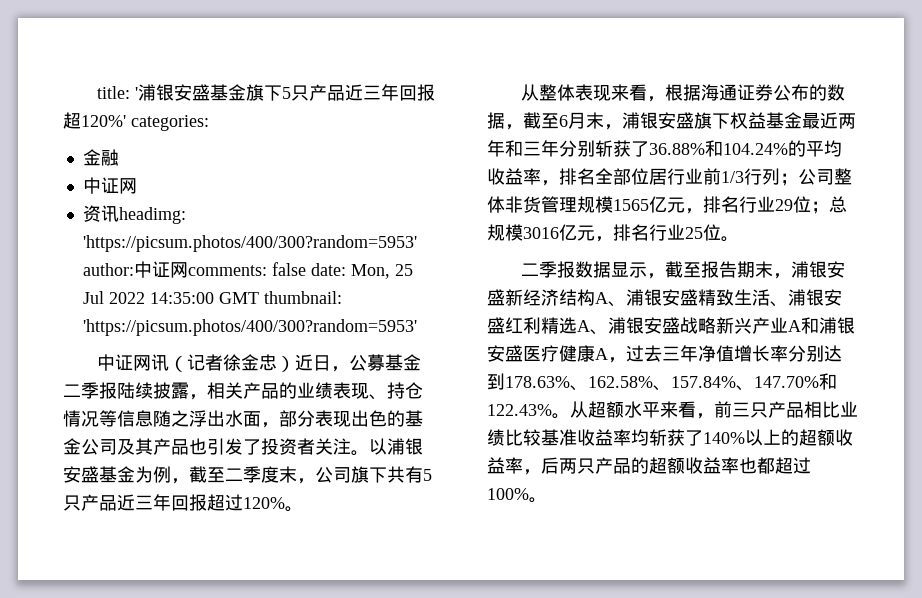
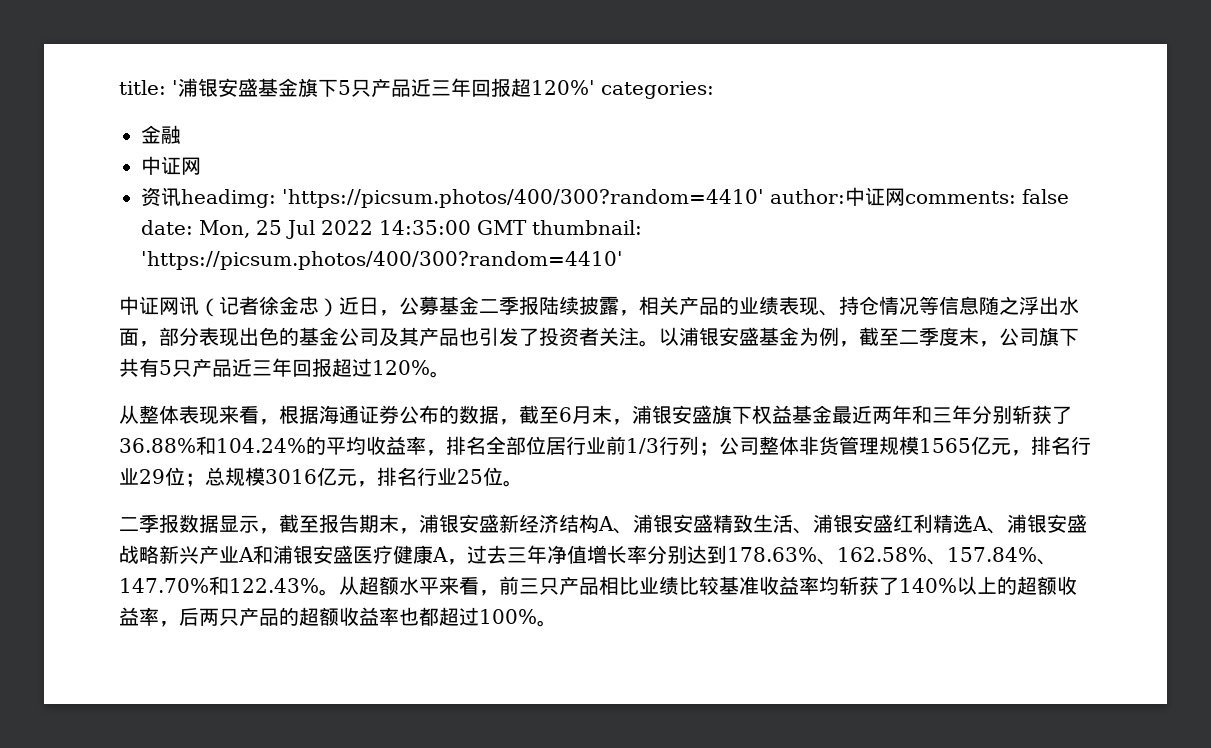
[82,235,417,252] 'https://picsum.photos/400/300?random=5953' -> [282,189,764,208] 'https://picsum.photos/400/300?random=4410'
[82,319,417,336] 'https://picsum.photos/400/300?random=5953' -> [141,251,623,270] 'https://picsum.photos/400/300?random=4410'

